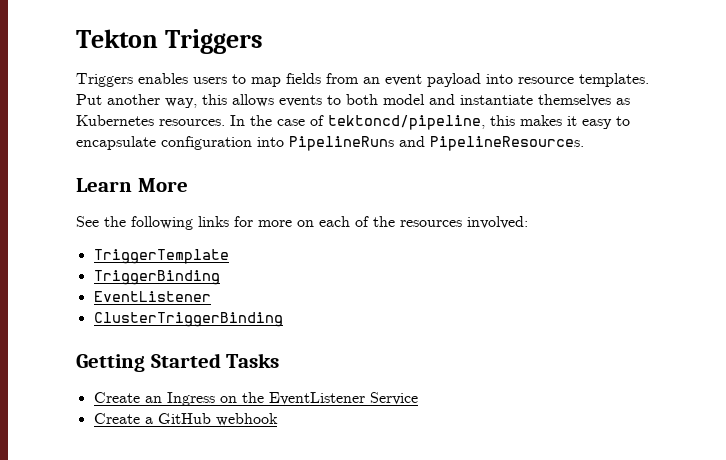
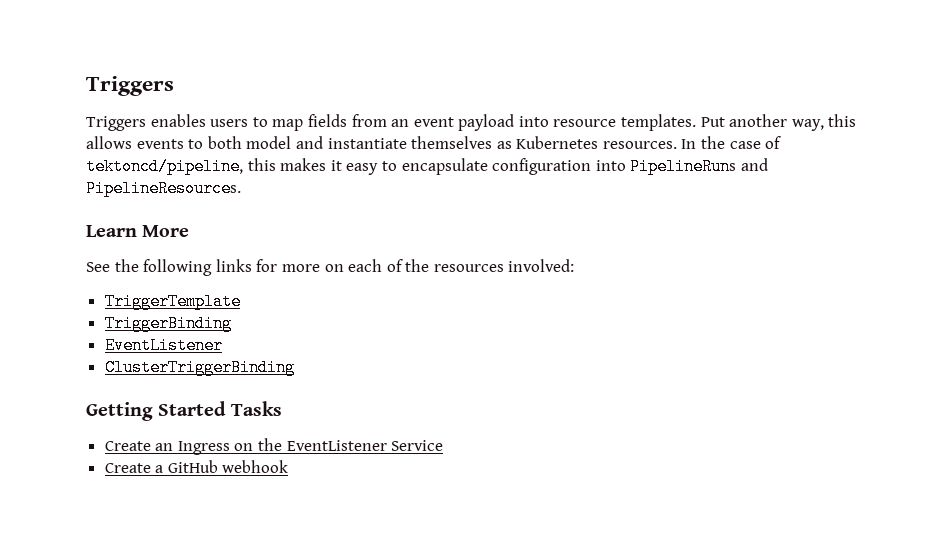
[76,29,158,48] Tekton -> (86, 86) none

